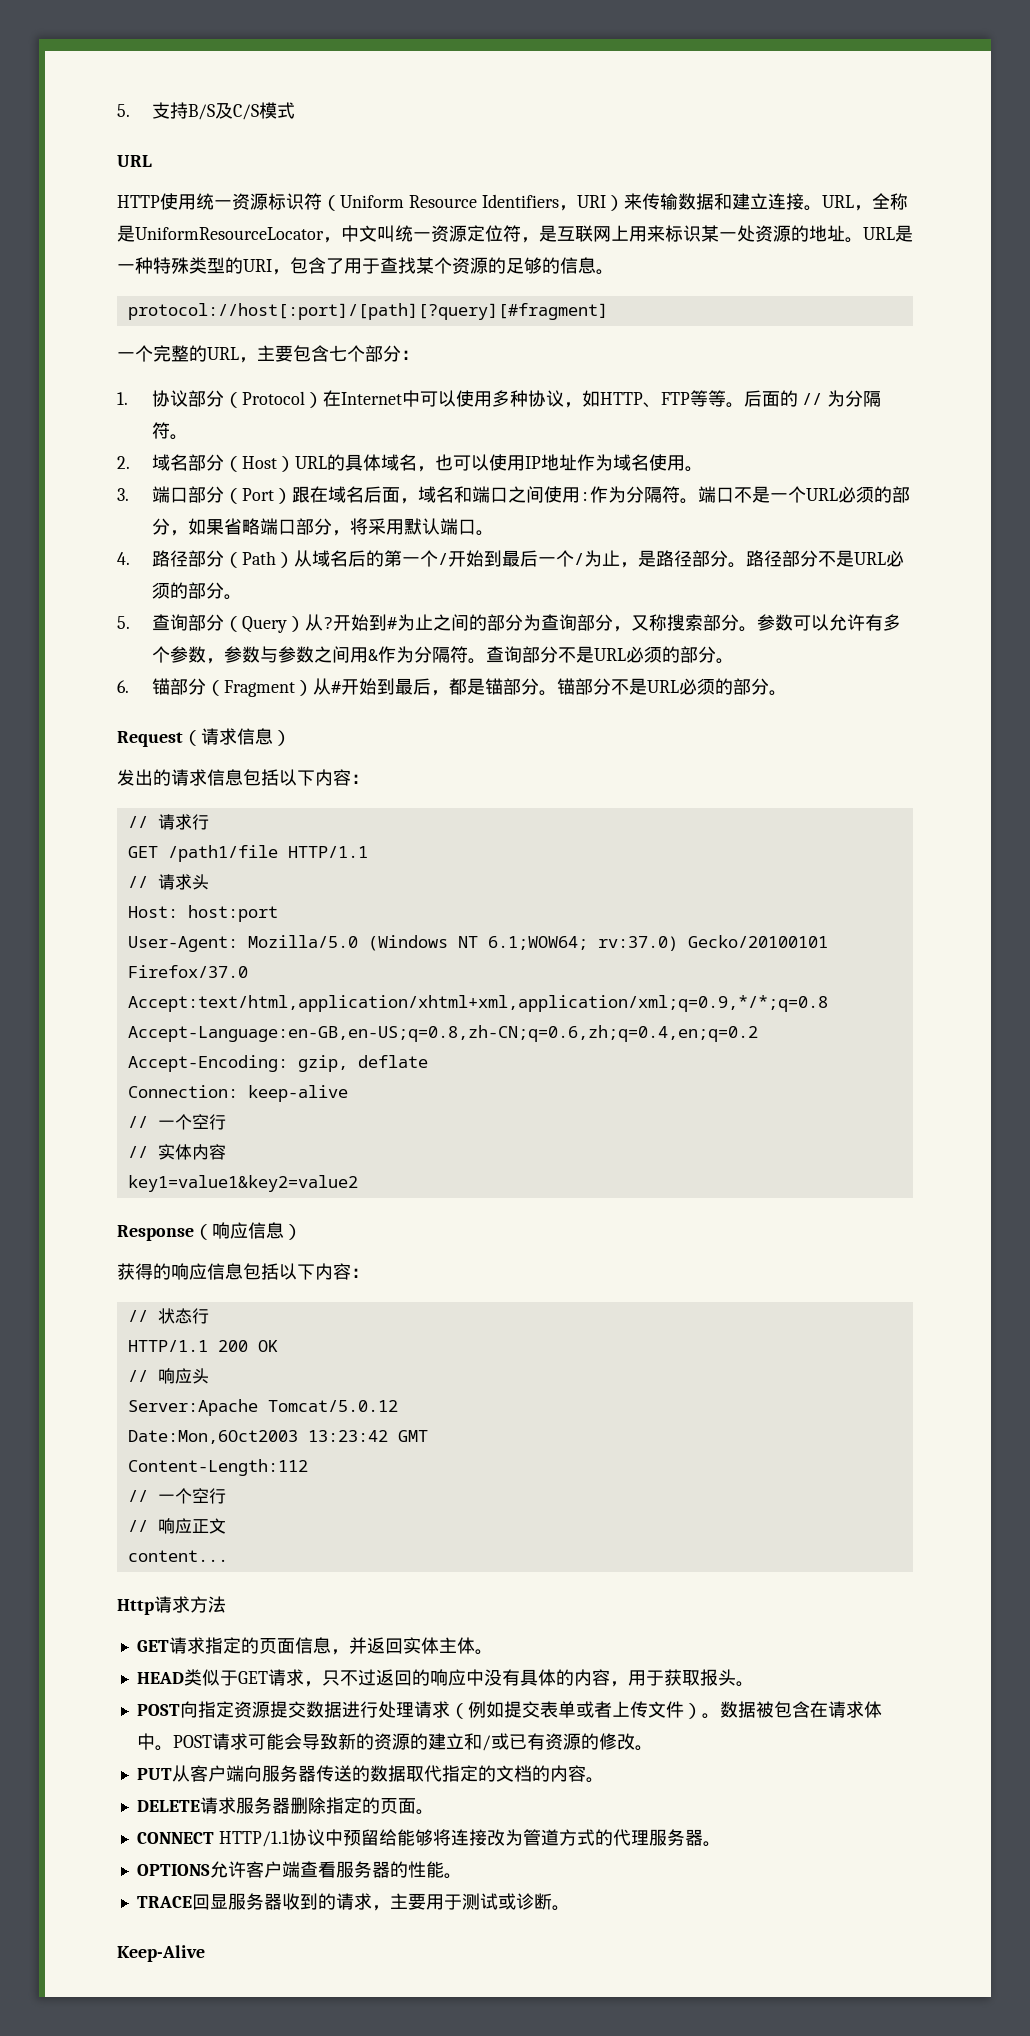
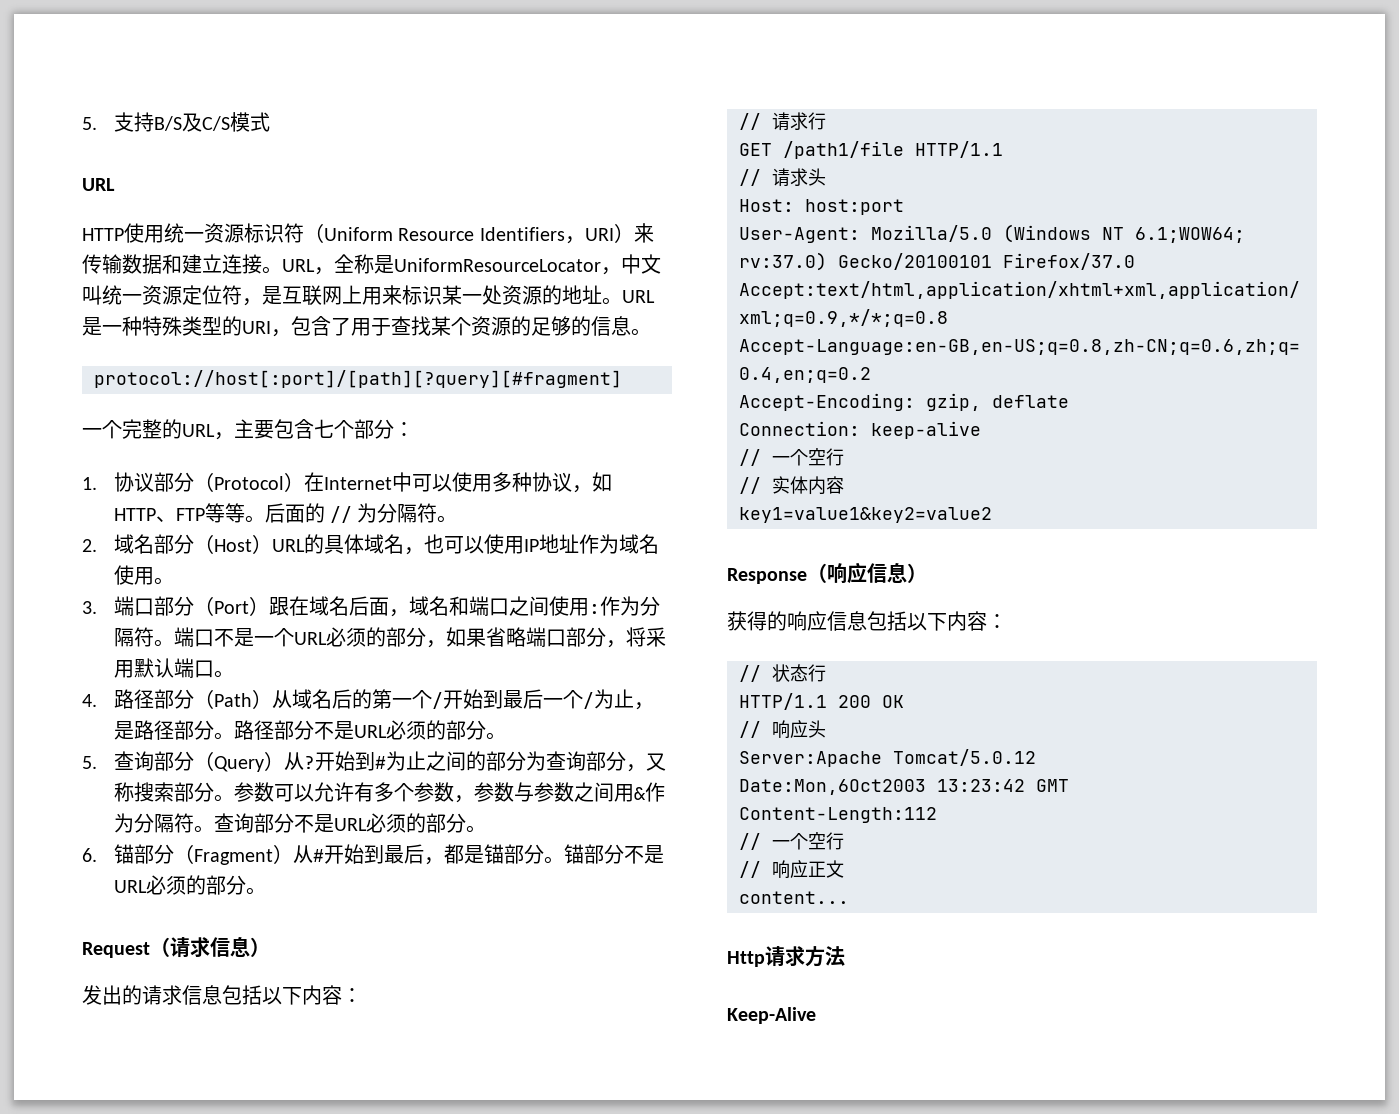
[136,1637,493,1655] [136,1669,754,1687] [136,1701,882,1719] [136,1733,653,1751] [136,1765,604,1783] [136,1797,434,1815] [136,1829,721,1847] [136,1861,462,1879] [136,1893,570,1911] // GET请求指定的页面信息，并返回实体主体。 // HEAD类似于GET请求，只不过返回的响应中没有具体的内容，用于获取报头。 // POST向指定资源提交数据进行处理请求（例如提交表单或者上传文件）。数据被包含在请求体中。POST请求可能会导致新的资源的建立和/或已有资源的修改。 // PUT从客户端向服务器传送的数据取代指定的文档的内容。 // DELETE请求服务器删除指定的页面。 // CONNECT HTTP/1.1协议中预留给能够将连接改为管道方式的代理服务器。 // OPTIONS允许客户端查看服务器的性能。 // TRACE回显服务器收到的请求，主要用于测试或诊断。 -> (845, 956) none

